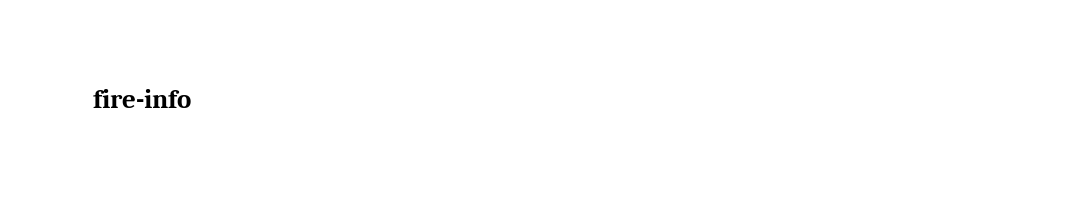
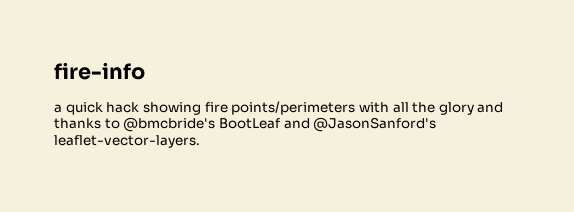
(191, 98) none -> [54,101,504,115] [54,117,437,132] [54,135,200,148] // a quick hack showing fire points/perimeters with all the glory and thanks to @bmcbride's BootLeaf and @JasonSanford's leaflet-vector-layers.

